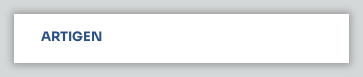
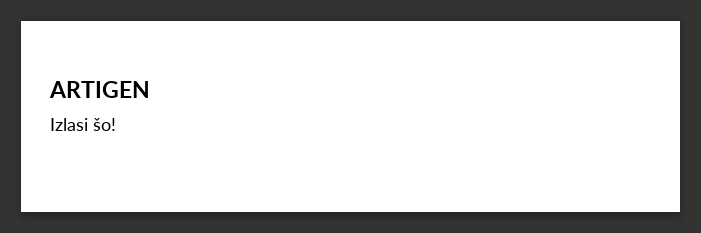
(102, 36) none -> [50,118,116,131] // Izlasi šo!

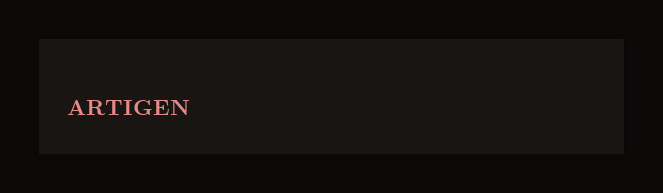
[50,118,116,131] // Izlasi šo! -> (190, 107) none

